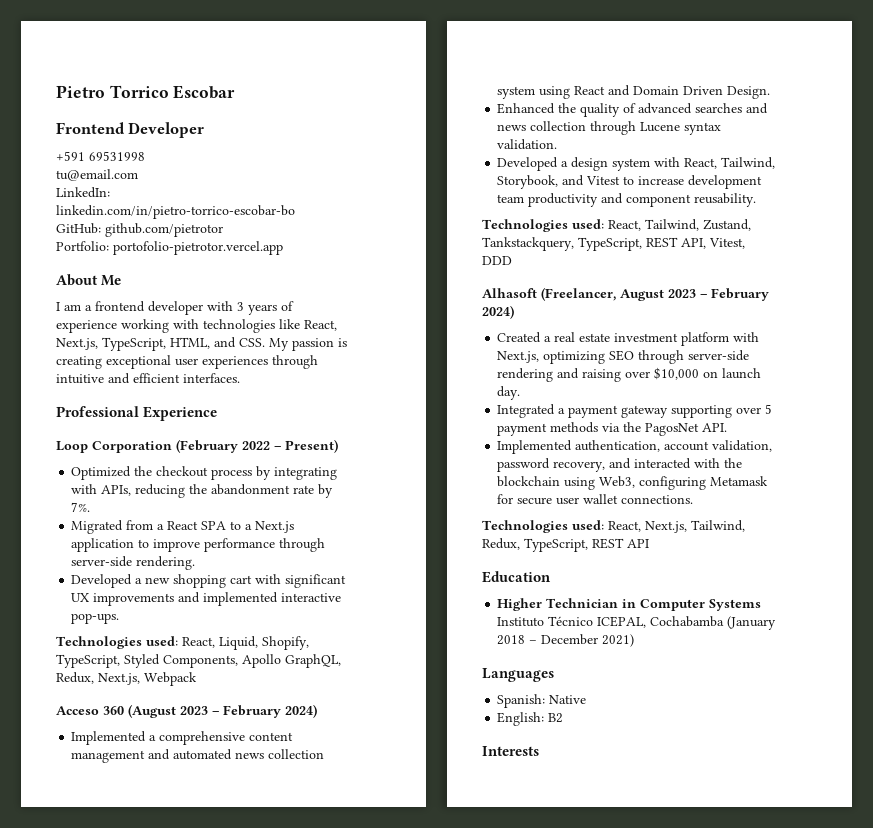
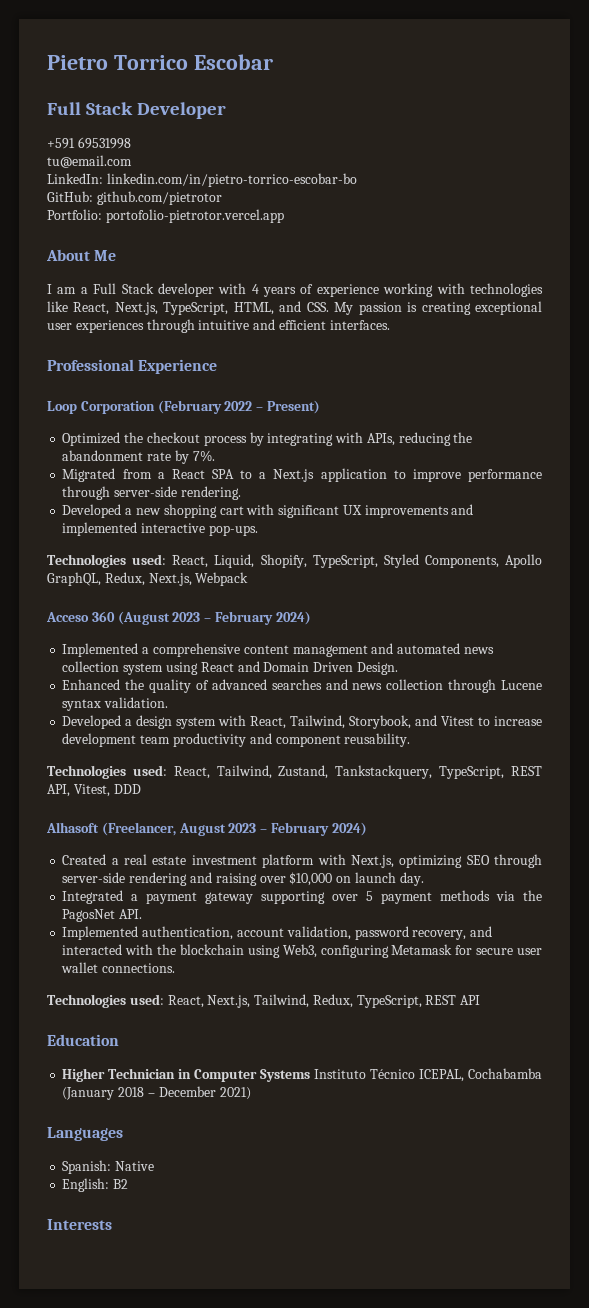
[56,122,125,134] Frontend -> [47,102,134,115] Full Stack
[95,301,145,312] frontend -> [93,283,154,294] Full Stack
[237,302,244,311] 3 -> [251,284,259,294] 4

